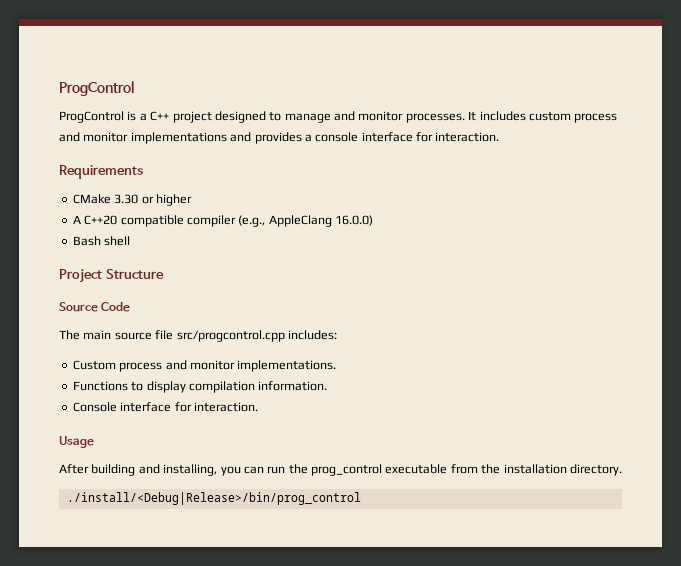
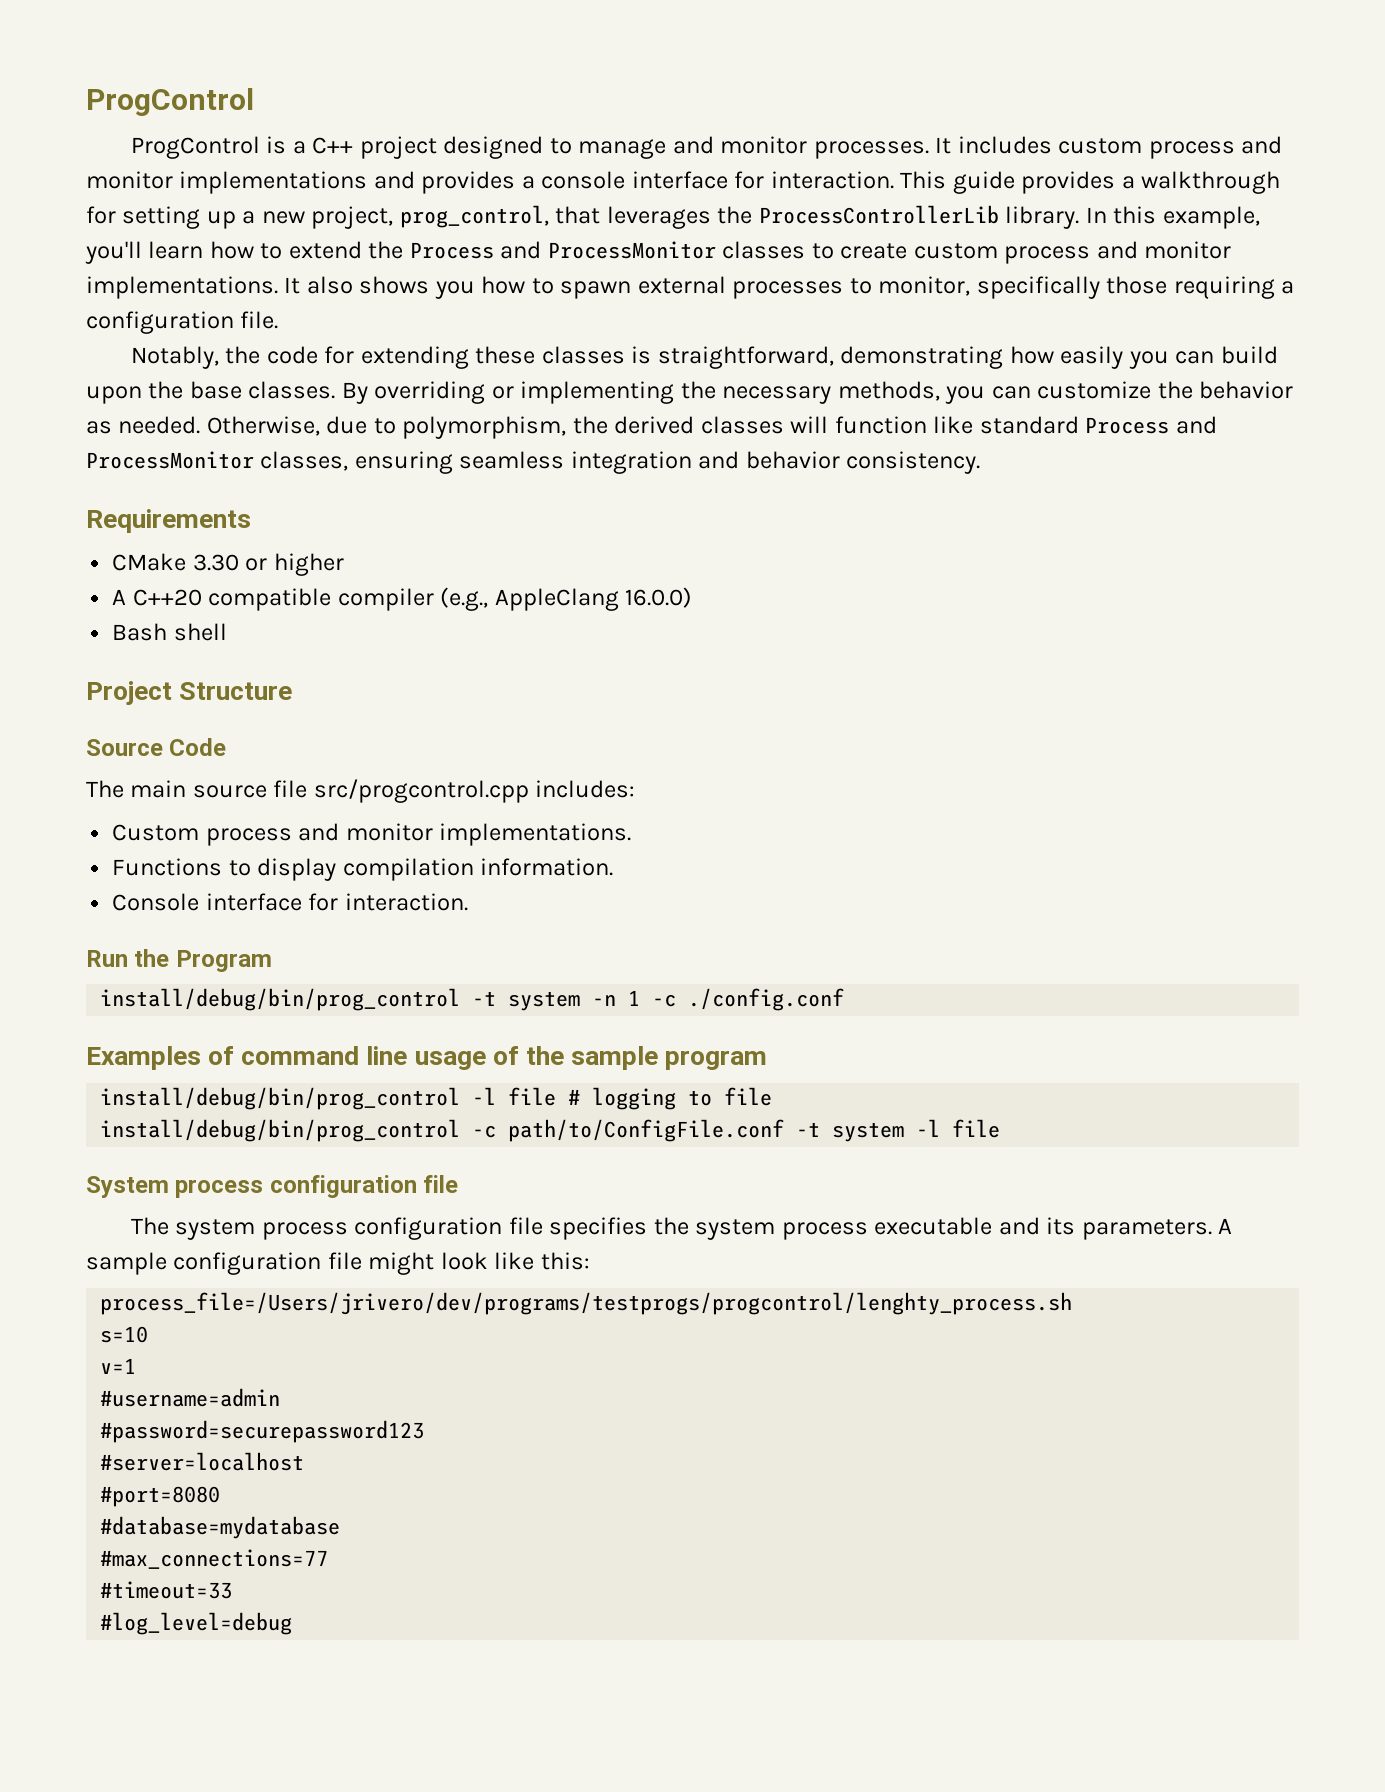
(500, 137) none -> [900,171,1281,194] [86,205,1260,229] [85,241,1232,264] [86,276,1295,299] [86,311,279,334] [130,346,1278,369] [86,381,1294,404] [86,416,1217,439] [86,451,981,474] This guide provides a walkthrough for setting up a new project, prog_control, that leverages the ProcessControllerLib library. In this example, you'll learn how to extend the Process and ProcessMonitor classes to create custom process and monitor implementations. It also shows you how to spawn external processes to monitor, specifically those requiring a configuration file. // Notably, the code for extending these classes is straightforward, demonstrating how easily you can build upon the base classes. By overriding or implementing the necessary methods, you can customize the behavior as needed. Otherwise, due to polymorphism, the derived classes will function like standard Process and ProcessMonitor classes, ensuring seamless integration and behavior consistency.
[59,436,94,448] [59,464,622,476] [66,492,361,505] Usage // After building and installing, you can run the prog_control executable from the installation directory. // ./install/<Debug|Release>/bin/prog_control -> [86,949,272,972] [100,988,845,1011] [86,1046,768,1070] [100,1087,773,1110] [100,1119,1001,1142] [86,1175,459,1198] [130,1217,1233,1240] [86,1252,590,1275] [100,1292,1073,1315] [100,1326,149,1343] [100,1358,137,1374] [100,1388,281,1407] [100,1420,425,1443] [100,1452,305,1471] [100,1486,221,1507] [100,1516,341,1539] [100,1549,329,1569] [100,1581,233,1599] [100,1612,293,1635] Run the Program // install/debug/bin/prog_control -t system -n 1 -c ./config.conf // Examples of command line usage of the sample program // install/debug/bin/prog_control -l file # logging to file // install/debug/bin/prog_control -c path/to/ConfigFile.conf -t system -l file // System process configuration file // The system process configuration file specifies the system process executable and its parameters. A sample configuration file might look like this: // process_file=/Users/jrivero/dev/programs/testprogs/progcontrol/lenghty_process.sh // s=10 // v=1 // #username=admin // #password=securepassword123 // #server=localhost // #port=8080 // #database=mydatabase // #max_connections=77 // #timeout=33 // #log_level=debug

